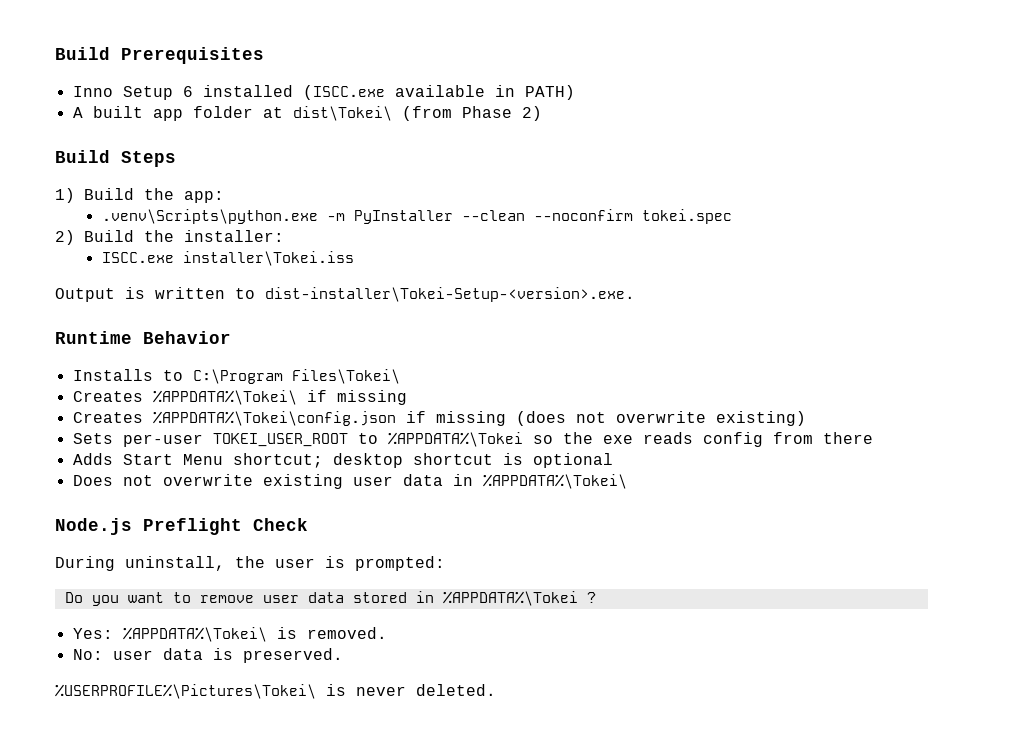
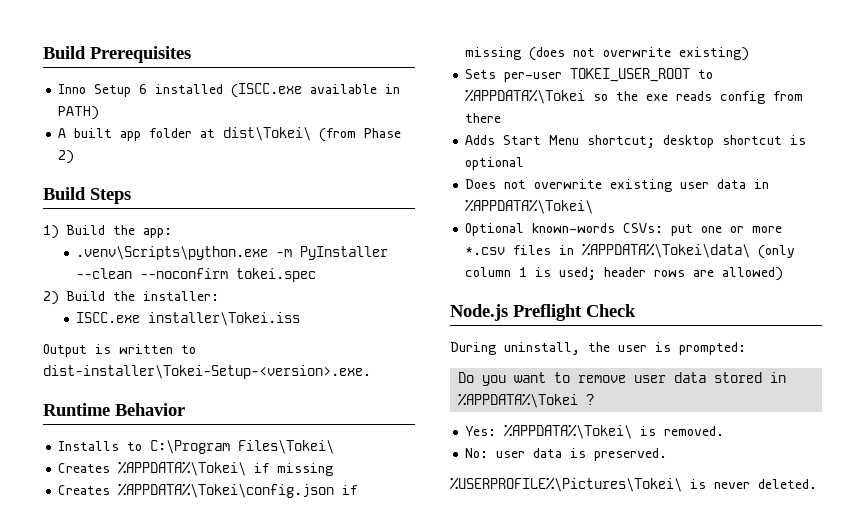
(627, 481) none -> [465,223,783,236] [465,243,796,259] [465,267,784,281] // Optional known-words CSVs: put one or more *.csv files in %APPDATA%\Tokei\data\ (only column 1 is used; header rows are allowed)

